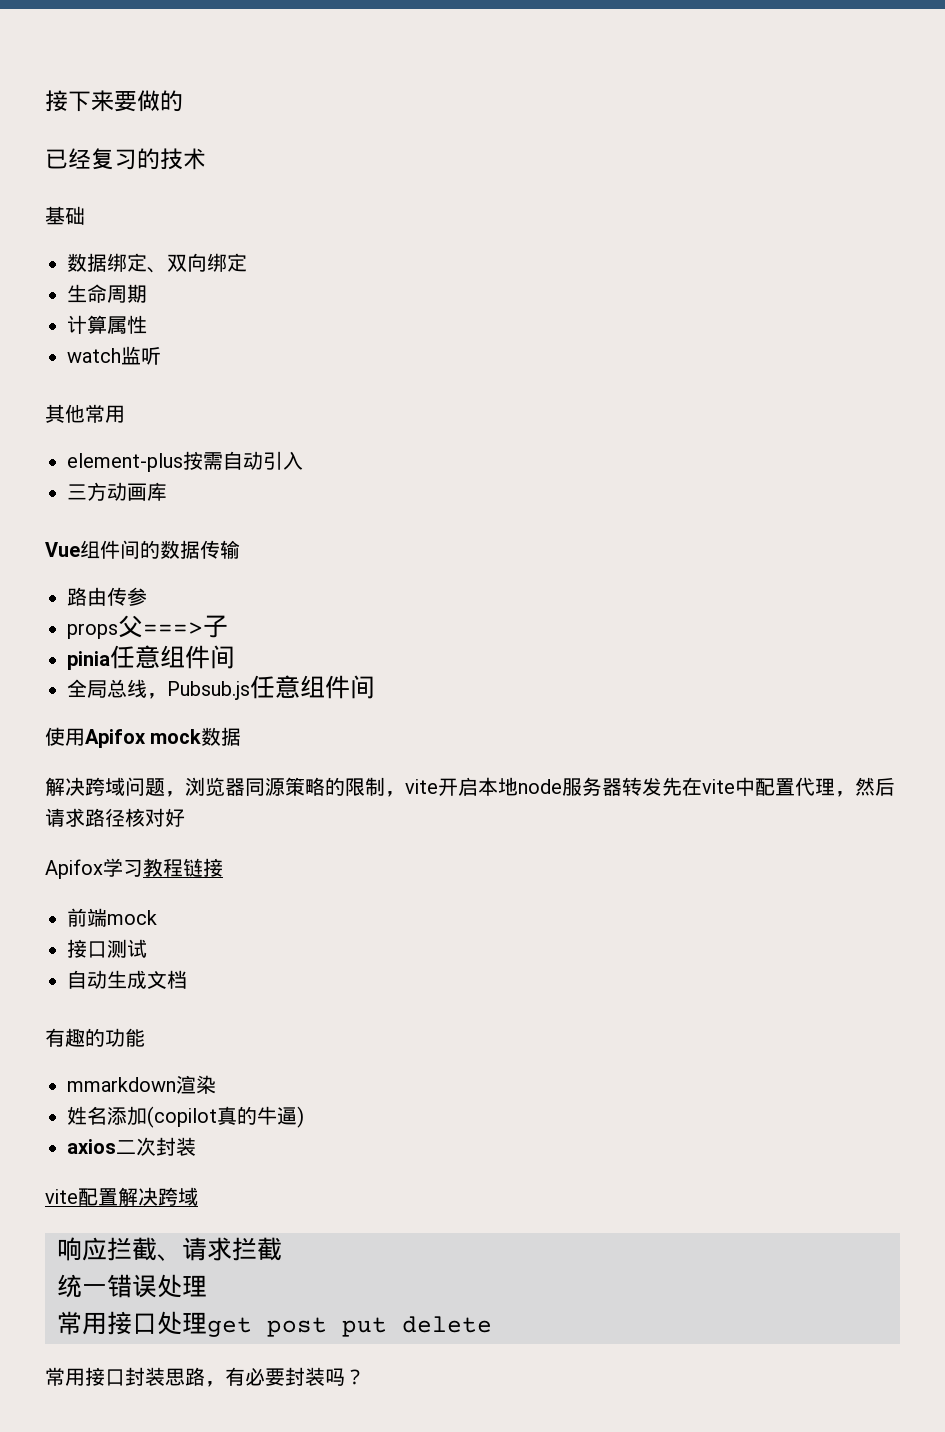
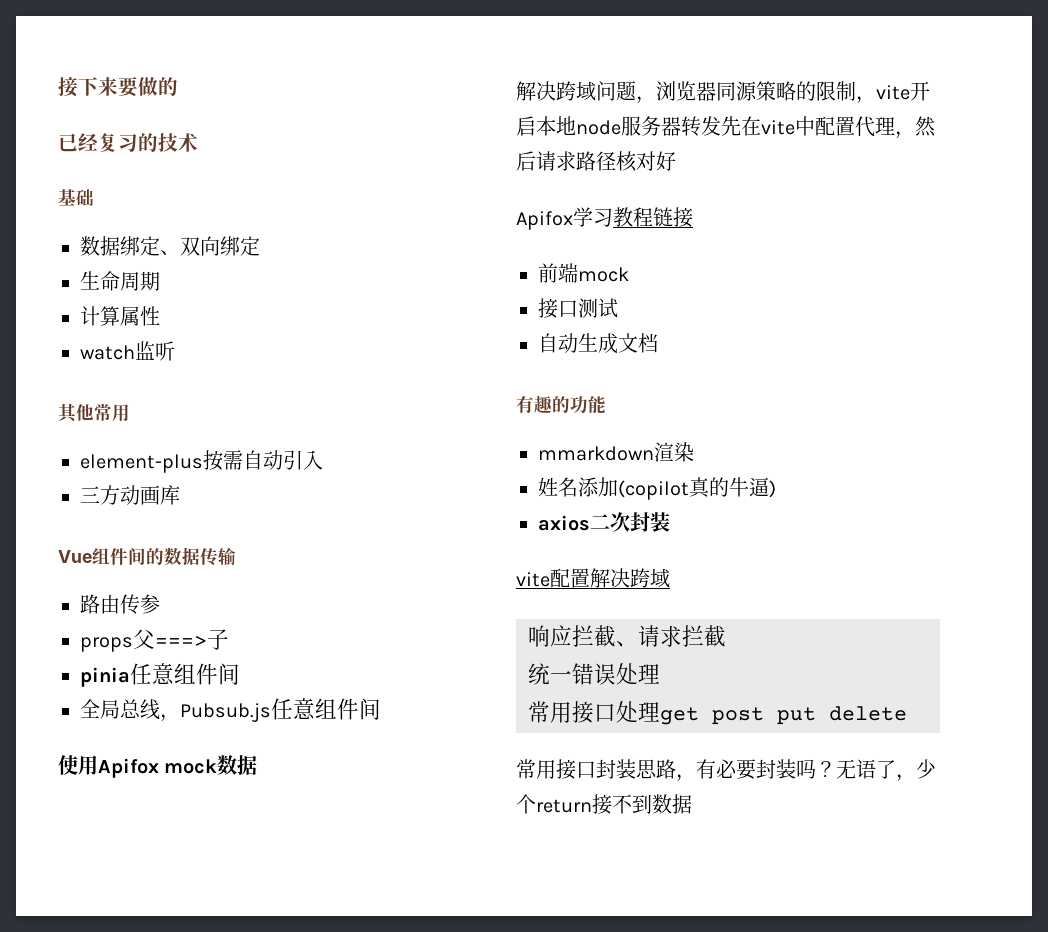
(365, 1377) none -> [836,759,936,782] [516,794,692,815] 无语了，少个return接不到数据

